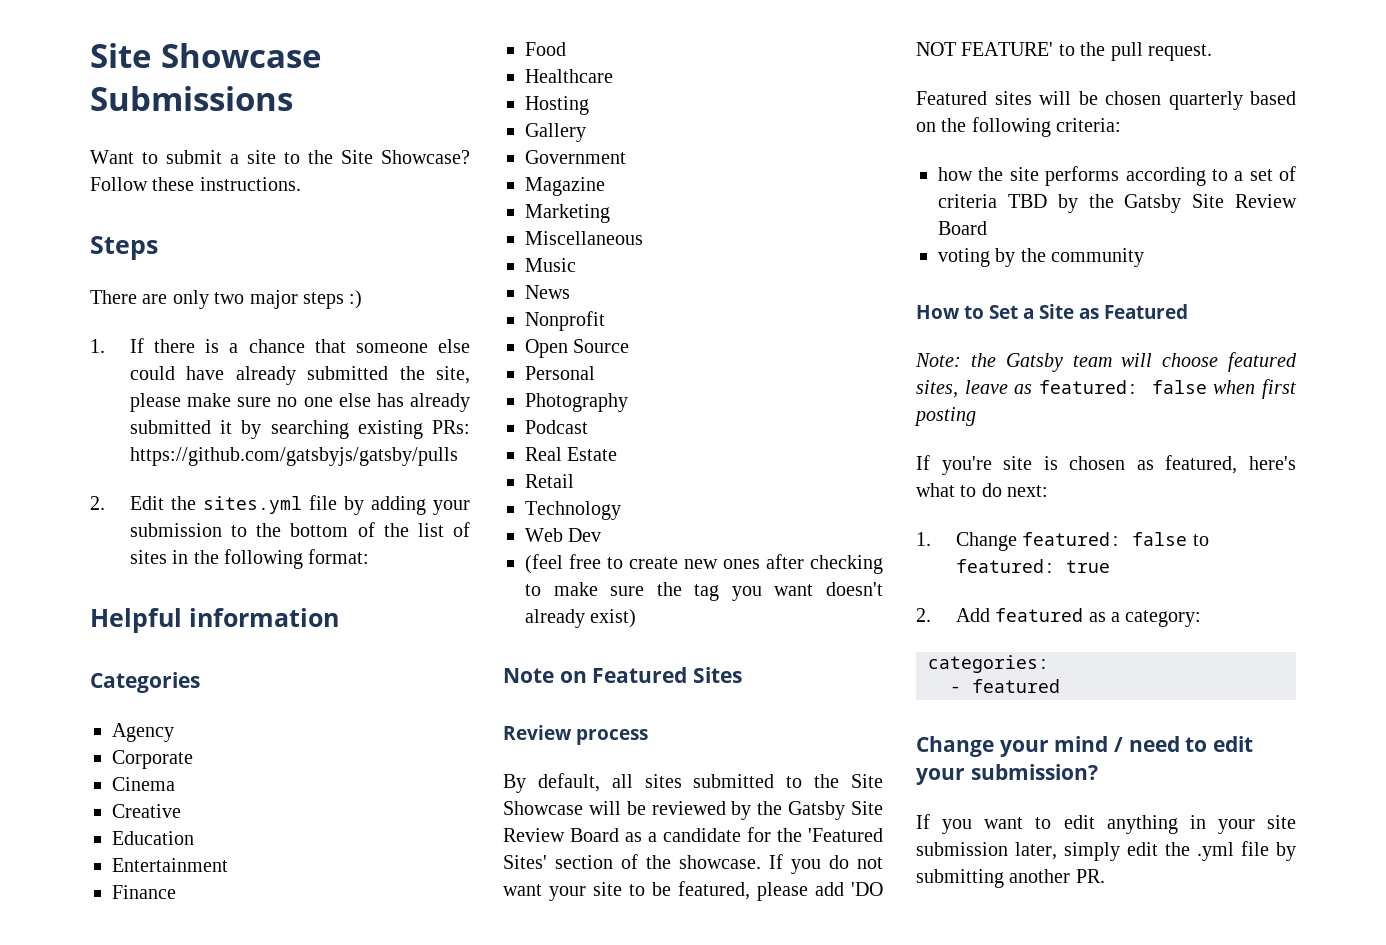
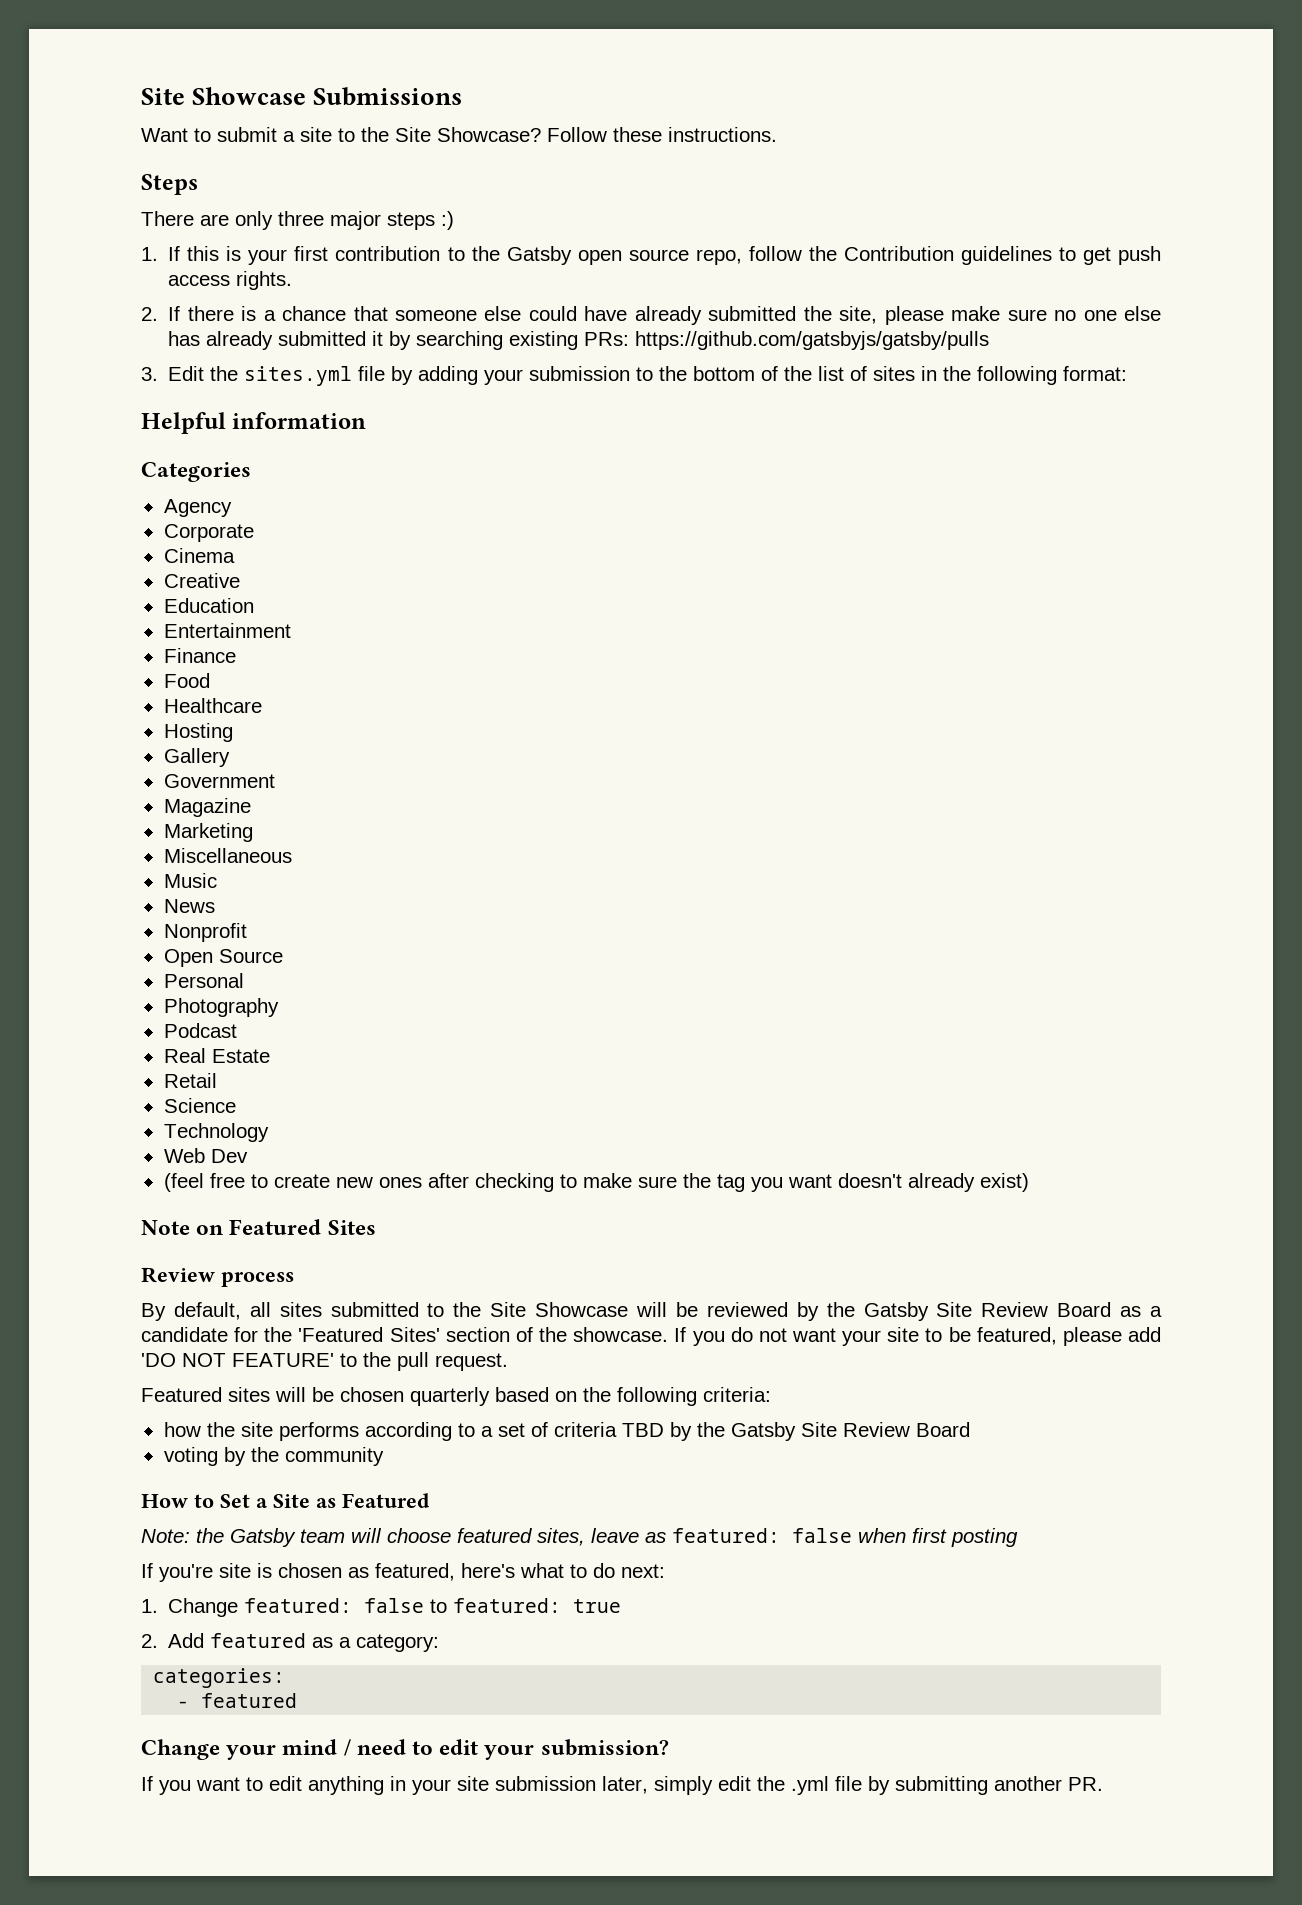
[214,292,245,304] two -> [278,211,324,226] three
(144, 345) none -> [187,246,1161,265] [168,271,293,290] [141,306,181,321] this is your first contribution to the Gatsby open source repo, follow the Contribution guidelines to get push access rights. // 2. If
[90,496,105,510] 2. -> [141,367,158,381] 3.
(574, 481) none -> [163,1098,236,1113] // Science

